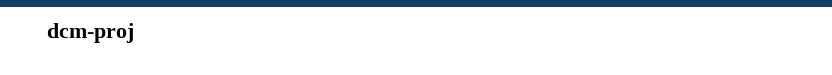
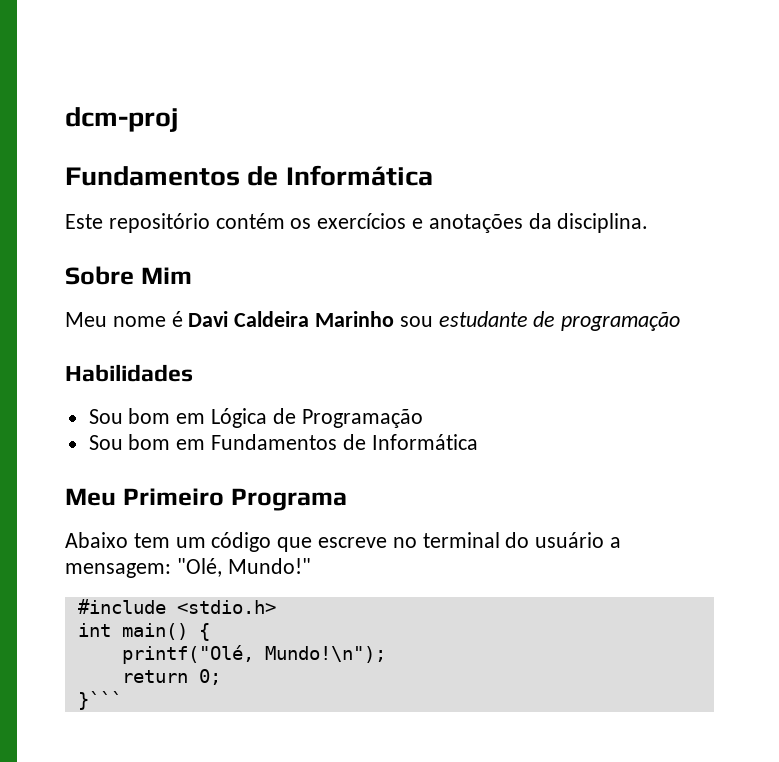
(134, 33) none -> [65,165,433,186] [65,213,649,233] [65,266,192,285] [65,311,681,331] [65,364,193,382] [88,408,423,428] [88,434,478,450] [65,488,347,511] [65,532,622,552] [65,558,311,578] [77,599,276,614] [77,623,210,641] [121,645,386,664] [121,669,221,685] [77,691,122,710] // Fundamentos de Informática // Este repositório contém os exercícios e anotações da disciplina. // Sobre Mim // Meu nome é Davi Caldeira Marinho sou estudante de programação // Habilidades // Sou bom em Lógica de Programação // Sou bom em Fundamentos de Informática // Meu Primeiro Programa // Abaixo tem um código que escreve no terminal do usuário a mensagem: "Olé, Mundo!" // #include <stdio.h> // int main() { // printf("Olé, Mundo!\n"); // return 0; // }```

